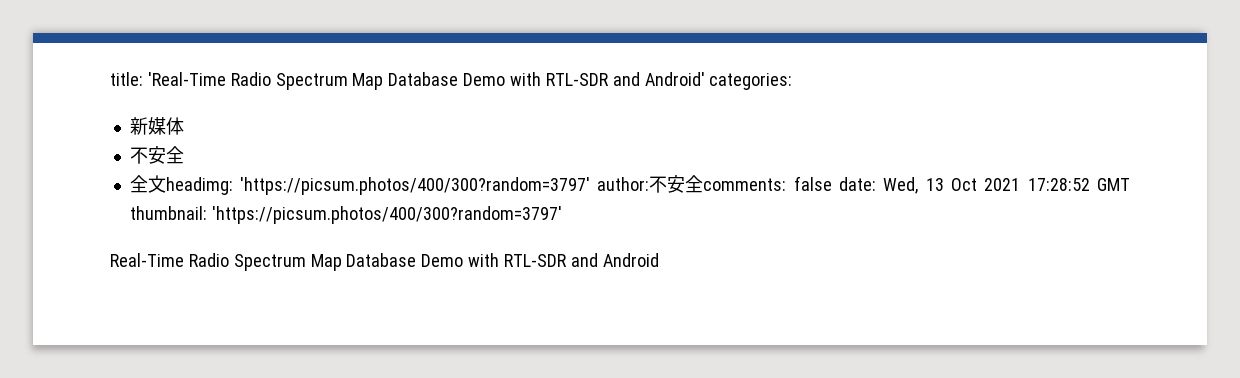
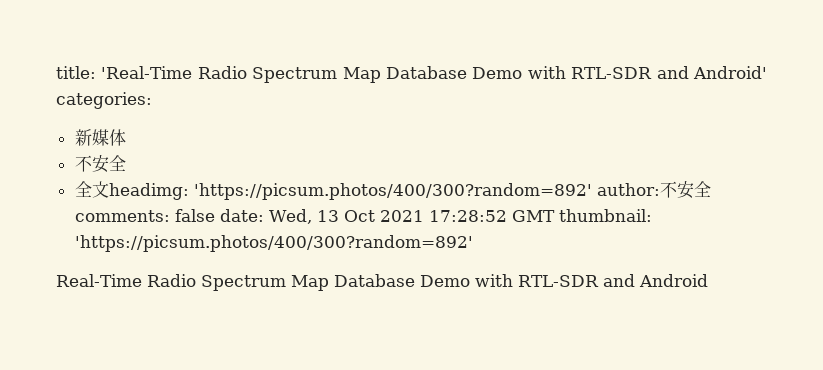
[240,177,591,195] 'https://picsum.photos/400/300?random=3797' -> [193,183,592,200] 'https://picsum.photos/400/300?random=892'
[211,206,562,224] 'https://picsum.photos/400/300?random=3797' -> [74,235,473,252] 'https://picsum.photos/400/300?random=892'

